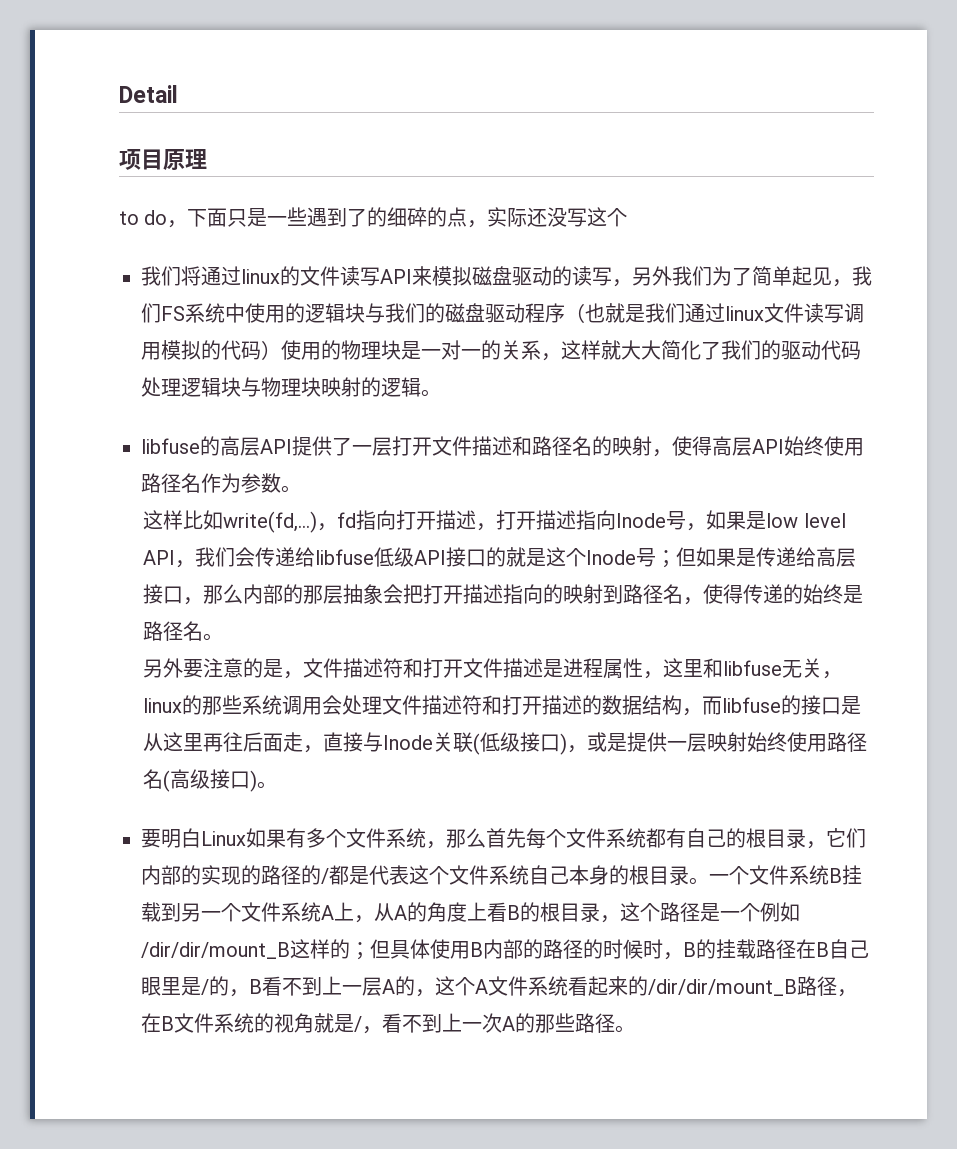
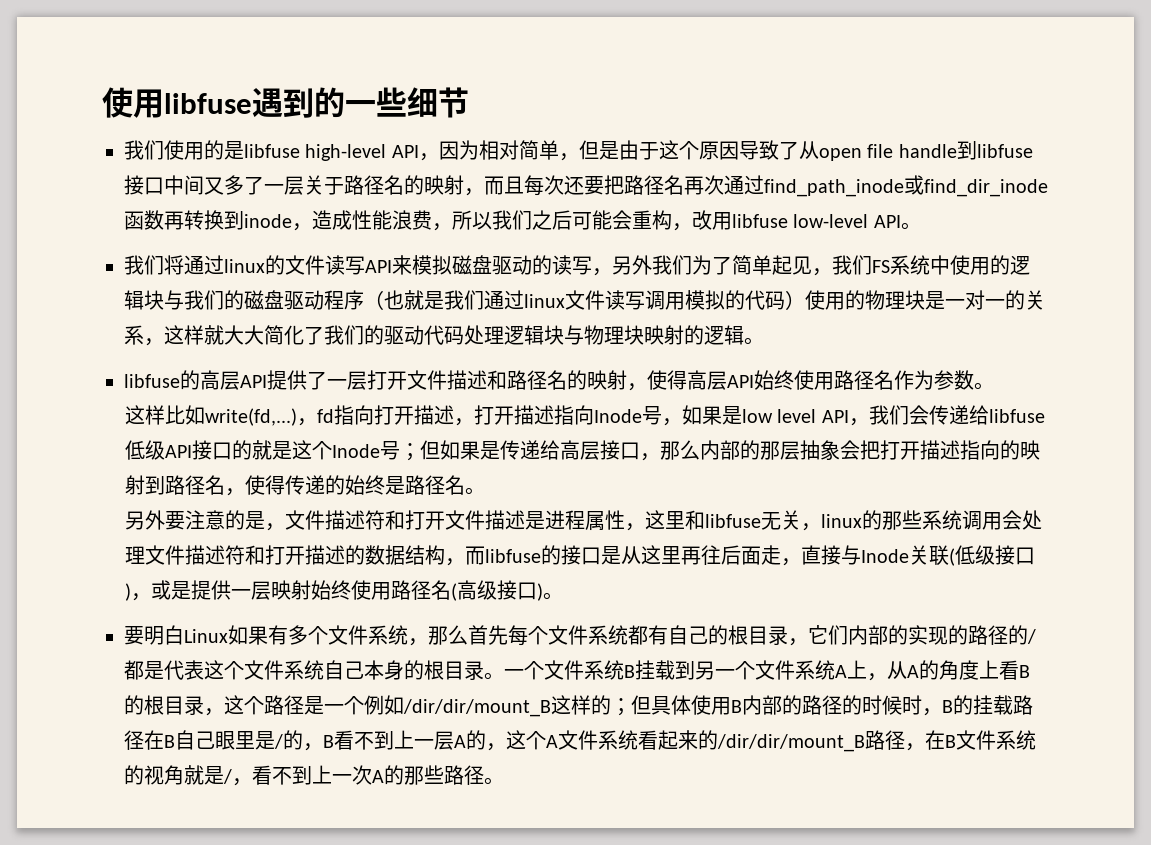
[119,85,178,103] [119,149,207,170] [119,207,628,228] Detail // 项目原理 // to do，下面只是一些遇到了的细碎的点，实际还没写这个 -> [102,87,469,118] [124,140,1033,161] [124,175,1048,197] [124,210,921,231] 使用libfuse遇到的一些细节 // 我们使用的是libfuse high-level API，因为相对简单，但是由于这个原因导致了从open file handle到libfuse接口中间又多了一层关于路径名的映射，而且每次还要把路径名再次通过find_path_inode或find_dir_inode函数再转换到inode，造成性能浪费，所以我们之后可能会重构，改用libfuse low-level API。

